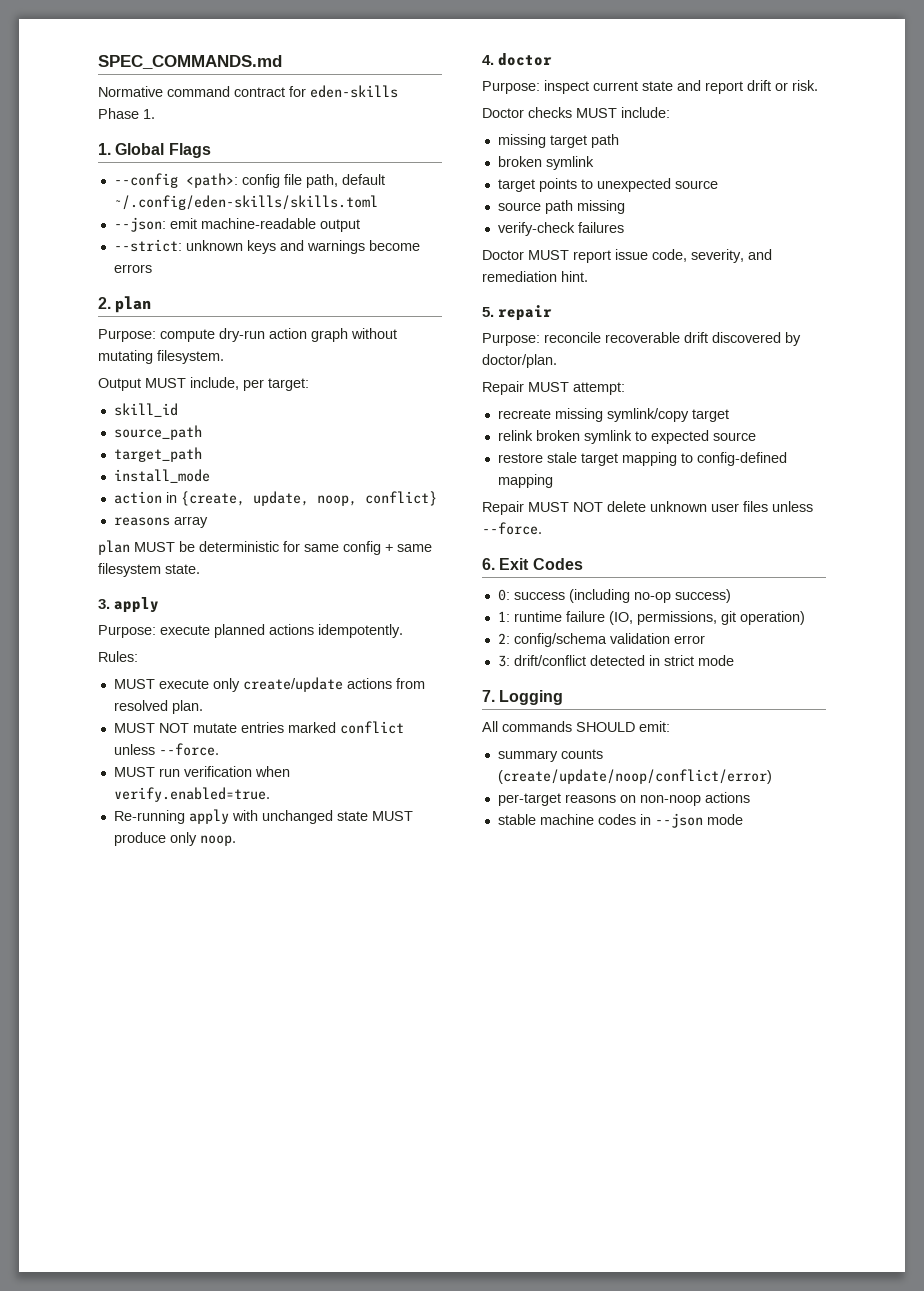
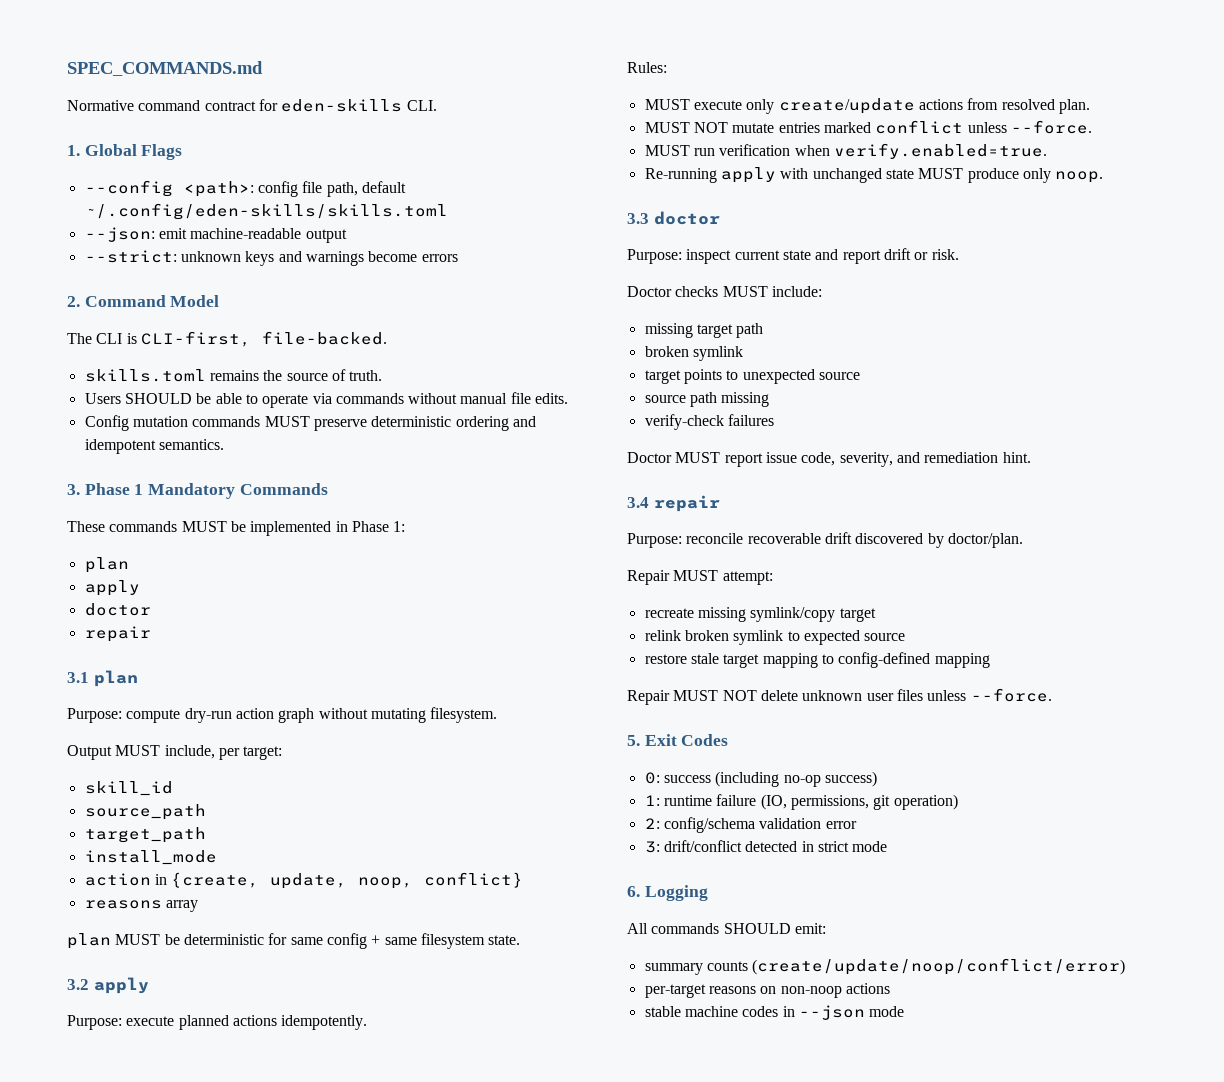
[98,108,155,119] Phase 1. -> [406,100,437,111] CLI.
(111, 303) none -> [84,295,220,307] [67,331,387,347] [84,369,383,382] [84,392,569,408] [84,415,536,431] [84,439,224,454] [67,483,328,499] [67,521,406,536] [84,557,129,573] [84,580,140,596] [84,603,151,616] [84,626,151,642] [67,672,89,683] Command Model // The CLI is CLI-first, file-backed. // skills.toml remains the source of truth. // Users SHOULD be able to operate via commands without manual file edits. // Config mutation commands MUST preserve deterministic ordering and idempotent semantics. // 3. Phase 1 Mandatory Commands // These commands MUST be implemented in Phase 1: // plan // apply // doctor // repair // 3.1
[98,599,110,609] 3. -> [67,979,89,990] 3.2
[482,55,494,65] 4. -> [627,213,649,224] 3.3
[482,307,494,317] 5. -> [627,497,649,508] 3.4
[482,558,495,570] 6. -> [627,735,640,746] 5.
[482,690,495,702] 7. -> [627,886,640,897] 6.

